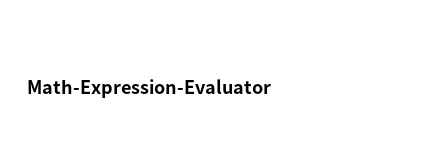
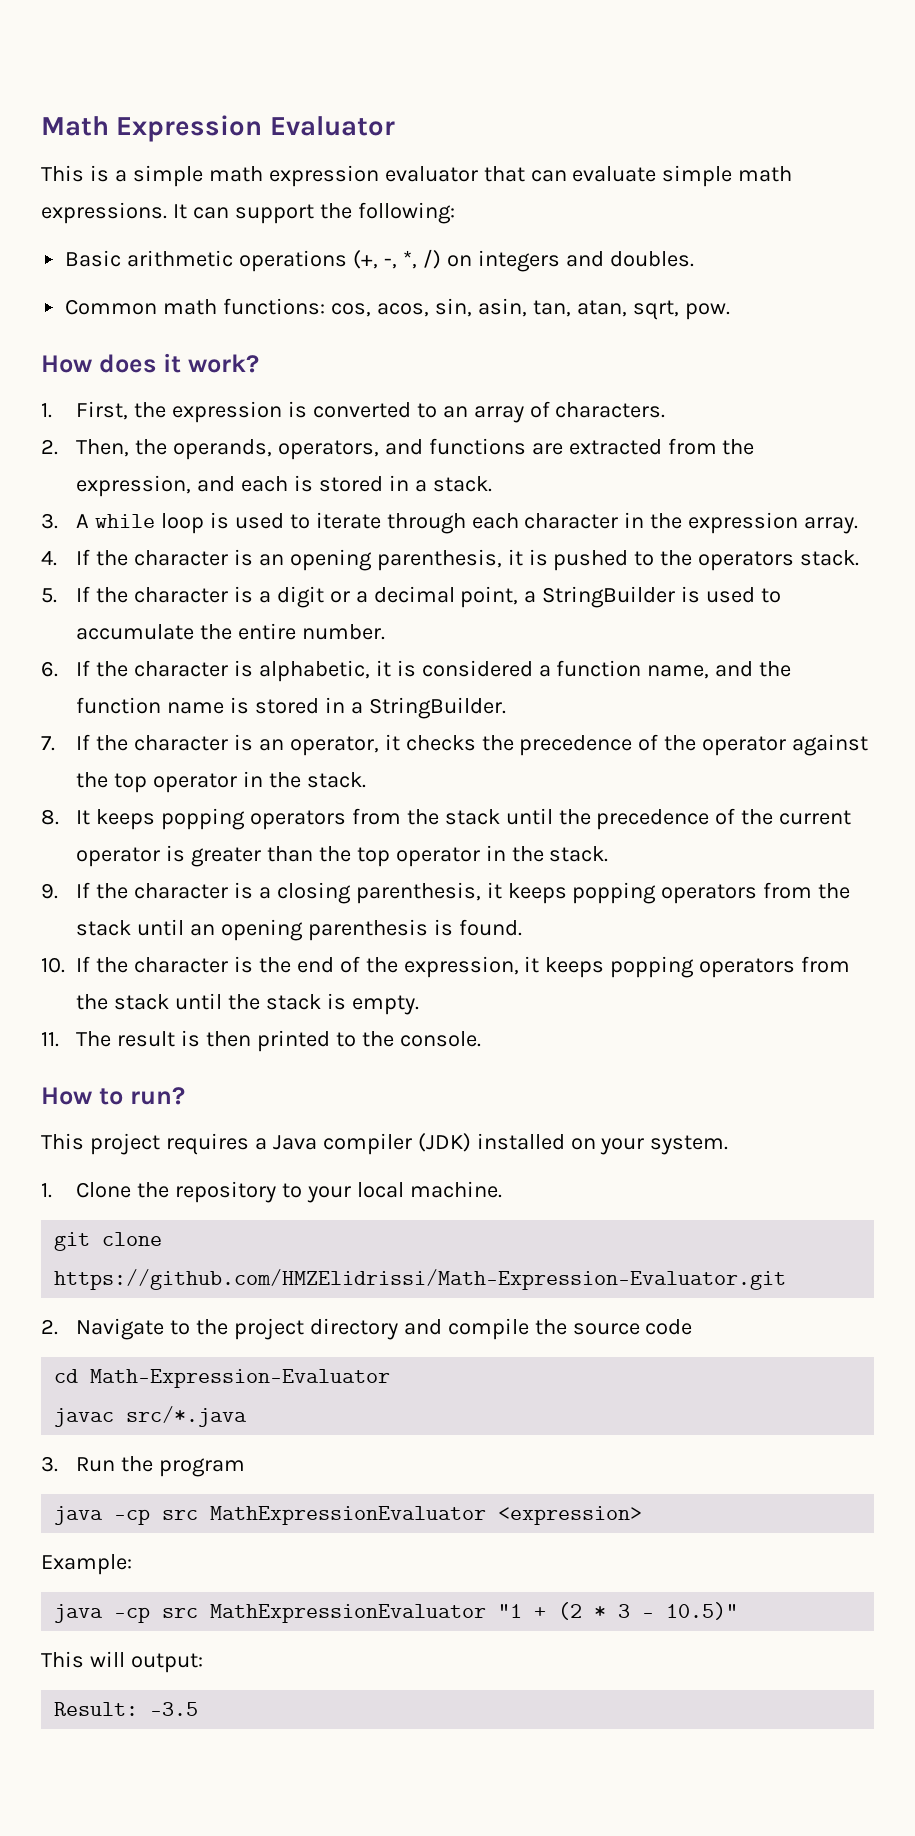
[27,79,271,98] Math-Expression-Evaluator -> [41,115,395,142] [41,165,793,187] [41,202,455,224] [65,249,694,272] [65,298,730,320] [41,353,259,373] [41,401,666,423] [41,438,755,460] [76,475,492,497] [41,512,859,534] [41,549,860,571] [41,586,782,608] [76,623,385,640] [41,660,792,682] [76,697,506,719] [41,734,869,756] [76,771,366,793] [41,808,852,830] [76,845,609,867] [41,882,851,904] [76,919,522,941] [41,956,851,978] [76,993,419,1015] [41,1030,481,1052] [41,1087,185,1105] [41,1133,729,1155] [41,1181,502,1203] [54,1232,163,1251] [54,1269,787,1290] [41,1318,693,1340] [54,1369,391,1388] [54,1406,248,1427] [41,1456,245,1477] [54,1506,643,1525] [41,1554,132,1575] [54,1602,739,1623] [41,1651,203,1673] [54,1702,199,1716] Math Expression Evaluator // This is a simple math expression evaluator that can evaluate simple math expressions. It can support the following: // Basic arithmetic operations (+, -, *, /) on integers and doubles. // Common math functions: cos, acos, sin, asin, tan, atan, sqrt, pow. // How does it work? // 1. First, the expression is converted to an array of characters. // 2. Then, the operands, operators, and functions are extracted from the expression, and each is stored in a stack. // 3. A while loop is used to iterate through each character in the expression array. // 4. If the character is an opening parenthesis, it is pushed to the operators stack. // 5. If the character is a digit or a decimal point, a StringBuilder is used to accumulate the entire number. // 6. If the character is alphabetic, it is considered a function name, and the function name is stored in a StringBuilder. // 7. If the character is an operator, it checks the precedence of the operator against the top operator in the stack. // 8. It keeps popping operators from the stack until the precedence of the current operator is greater than the top operator in the stack. // 9. If the character is a closing parenthesis, it keeps popping operators from the stack until an opening parenthesis is found. // 10. If the character is the end of the expression, it keeps popping operators from the stack until the stack is empty. // 11. The result is then printed to the console. // How to run? // This project requires a Java compiler (JDK) installed on your system. // 1. Clone the repository to your local machine. // git clone https://github.com/HMZElidrissi/Math-Expression-Evaluator.git // 2. Navigate to the project directory and compile the source code // cd Math-Expression-Evaluator // javac src/*.java // 3. Run the program // java -cp src MathExpressionEvaluator <expression> // Example: // java -cp src MathExpressionEvaluator "1 + (2 * 3 - 10.5)" // This will output: // Result: -3.5

